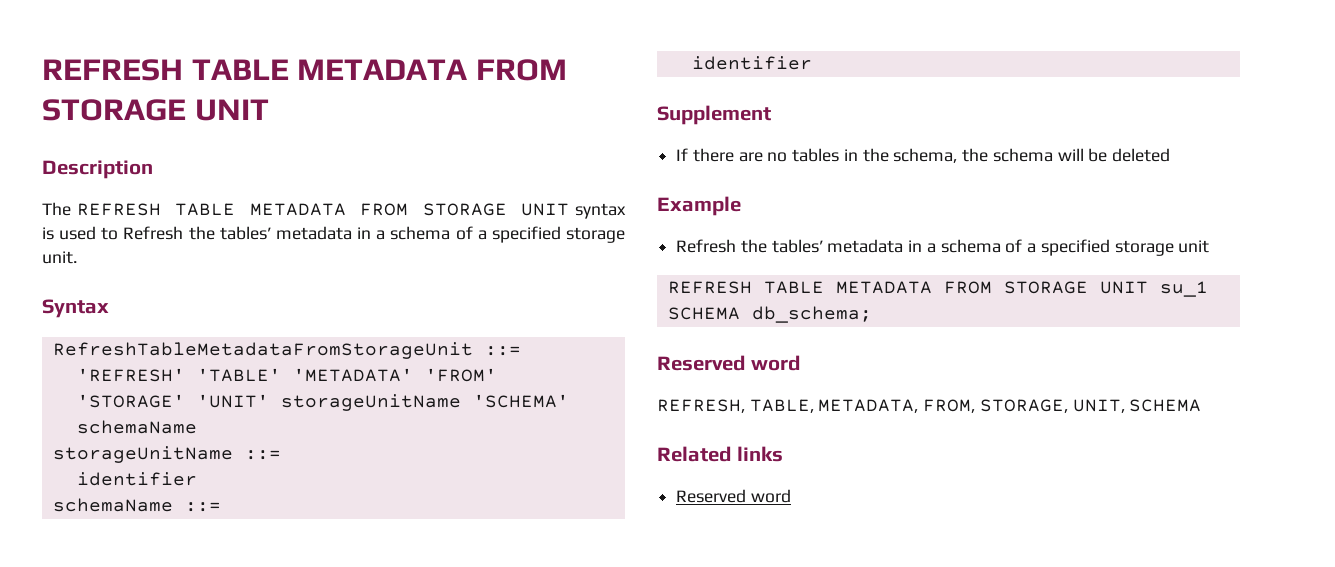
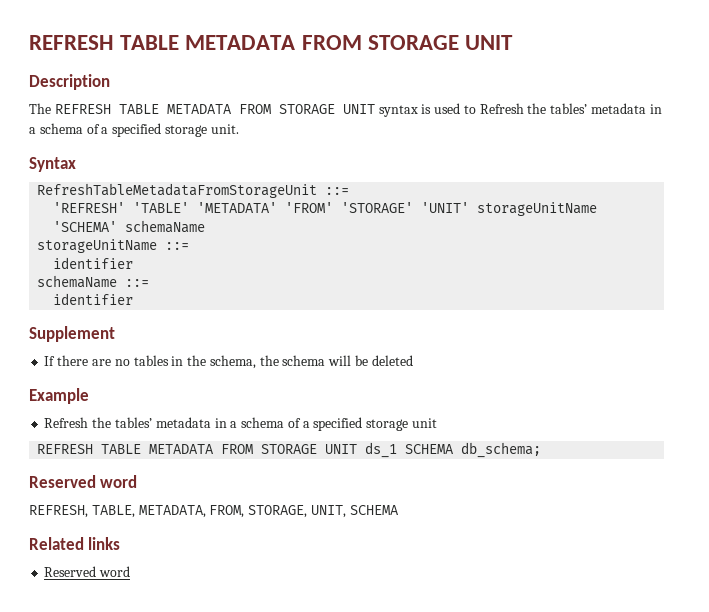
[1159,281,1208,297] su_1 -> [365,442,398,458] ds_1

